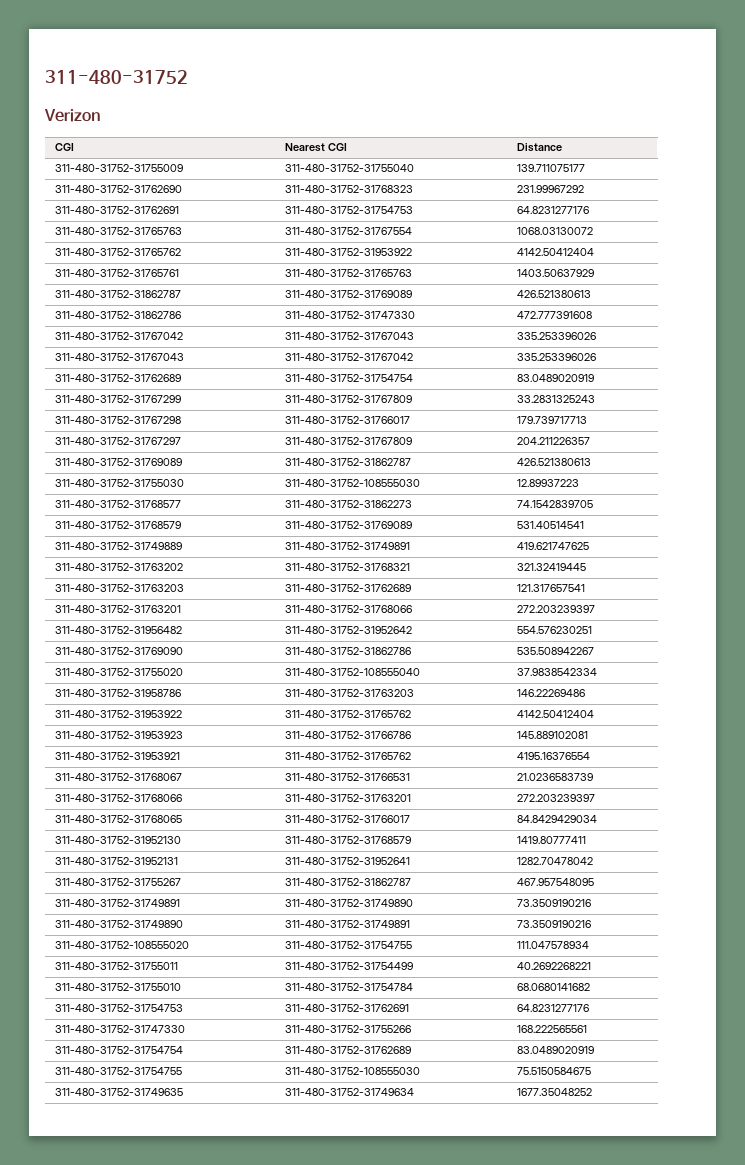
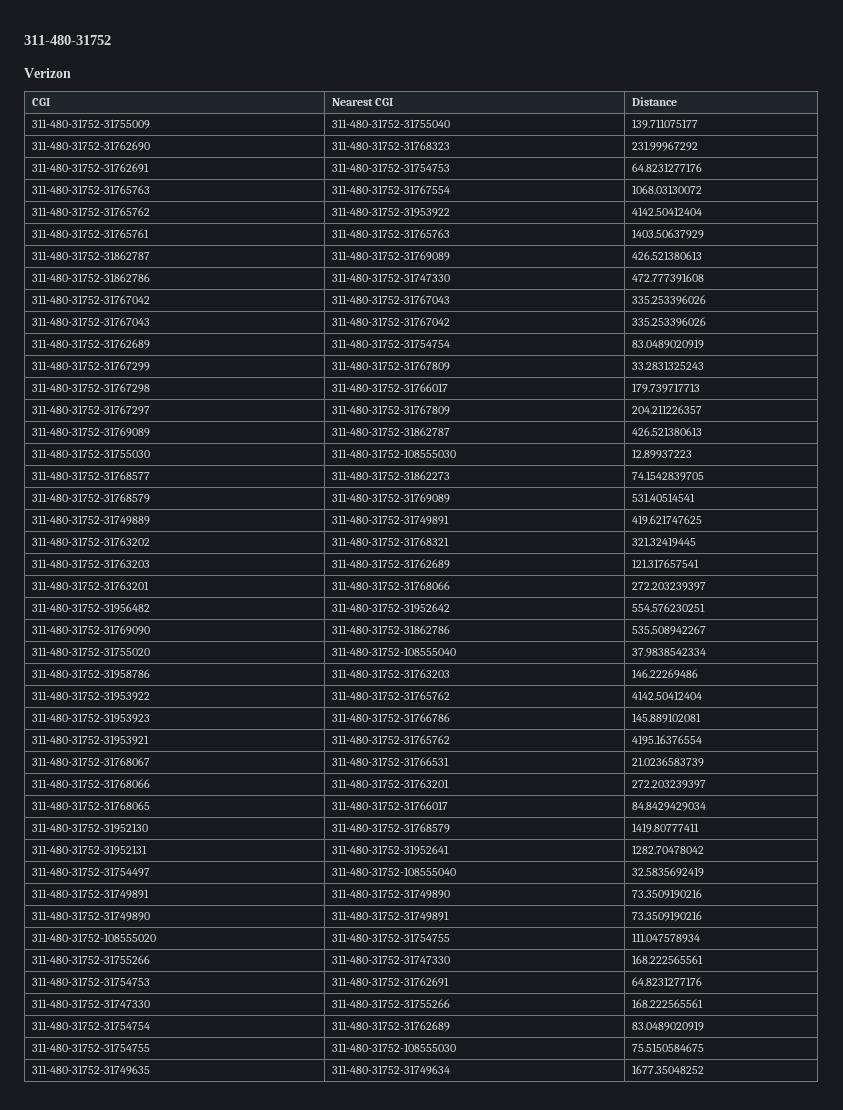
[54,878,181,886] [284,878,411,886] [516,878,594,886] 311-480-31752-31755267 | 311-480-31752-31862787 | 467.957548095 -> [32,867,151,877] [332,867,457,876] [632,867,705,877] 311-480-31752-31754497 | 311-480-31752-108555040 | 32.5835692419
[54,962,178,970] [284,962,413,970] [516,962,591,970] [54,983,181,991] [284,983,413,991] [516,983,590,991] 311-480-31752-31755011 | 311-480-31752-31754499 | 40.2692268221 // 311-480-31752-31755010 | 311-480-31752-31754784 | 68.0680141682 -> [32,955,151,964] [332,955,451,964] [632,955,704,964] 311-480-31752-31755266 | 311-480-31752-31747330 | 168.222565561

